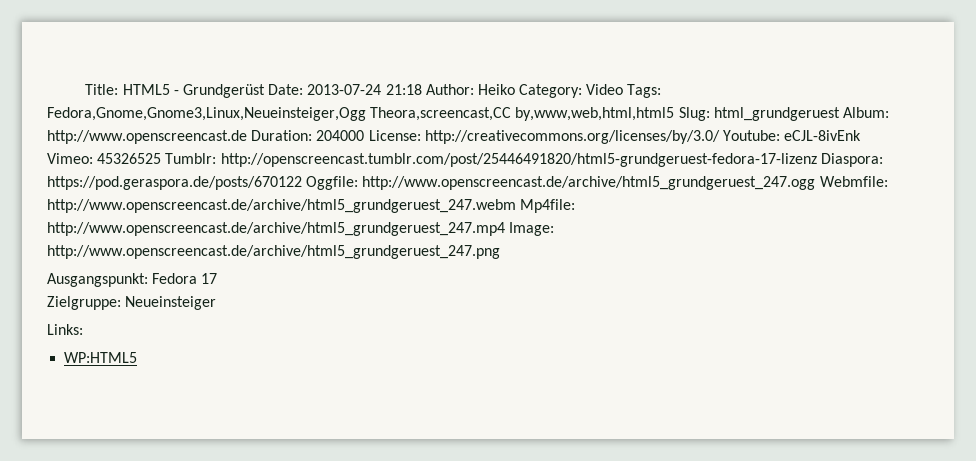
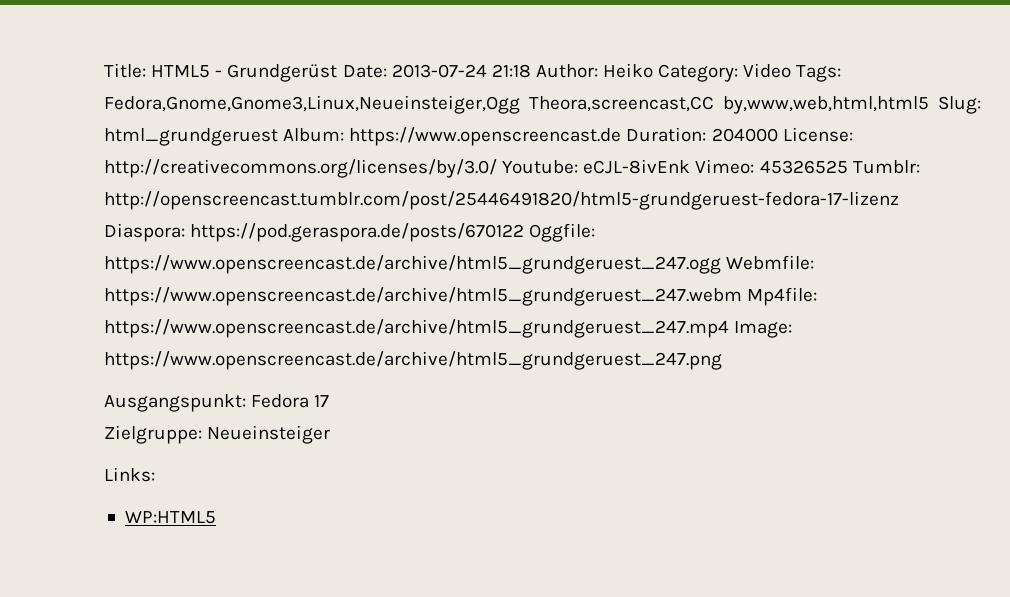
[47,130,247,144] http://www.openscreencast.de -> [349,127,622,146] https://www.openscreencast.de
[362,176,888,190] [47,199,576,213] [47,222,555,236] [47,245,500,259] http://www.openscreencast.de/archive/html5_grundgeruest_247.ogg Webmfile: http://www.openscreencast.de/archive/html5_grundgeruest_247.webm Mp4file: http://www.openscreencast.de/archive/html5_grundgeruest_247.mp4 Image: http://www.openscreencast.de/archive/html5_grundgeruest_247.png -> [104,255,815,274] [104,287,818,306] [104,319,793,338] [104,351,722,370] https://www.openscreencast.de/archive/html5_grundgeruest_247.ogg Webmfile: https://www.openscreencast.de/archive/html5_grundgeruest_247.webm Mp4file: https://www.openscreencast.de/archive/html5_grundgeruest_247.mp4 Image: https://www.openscreencast.de/archive/html5_grundgeruest_247.png

